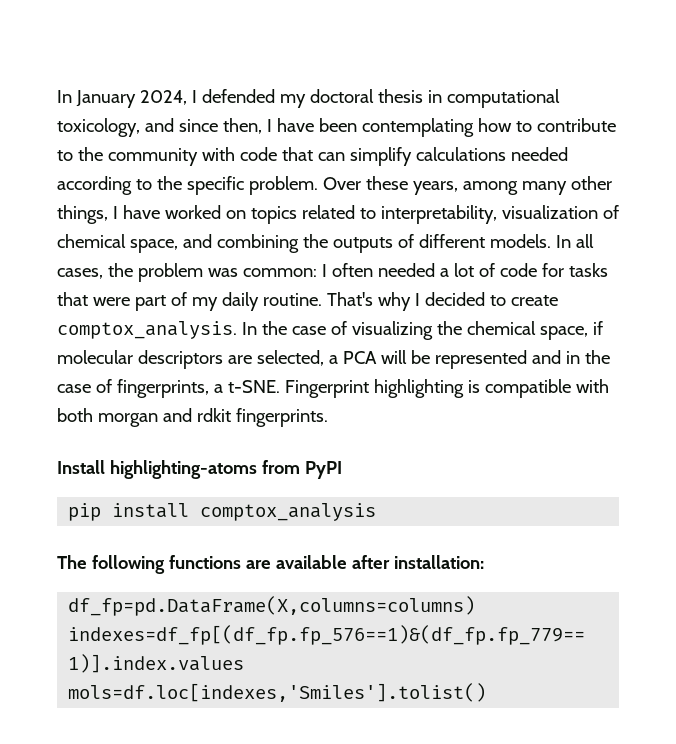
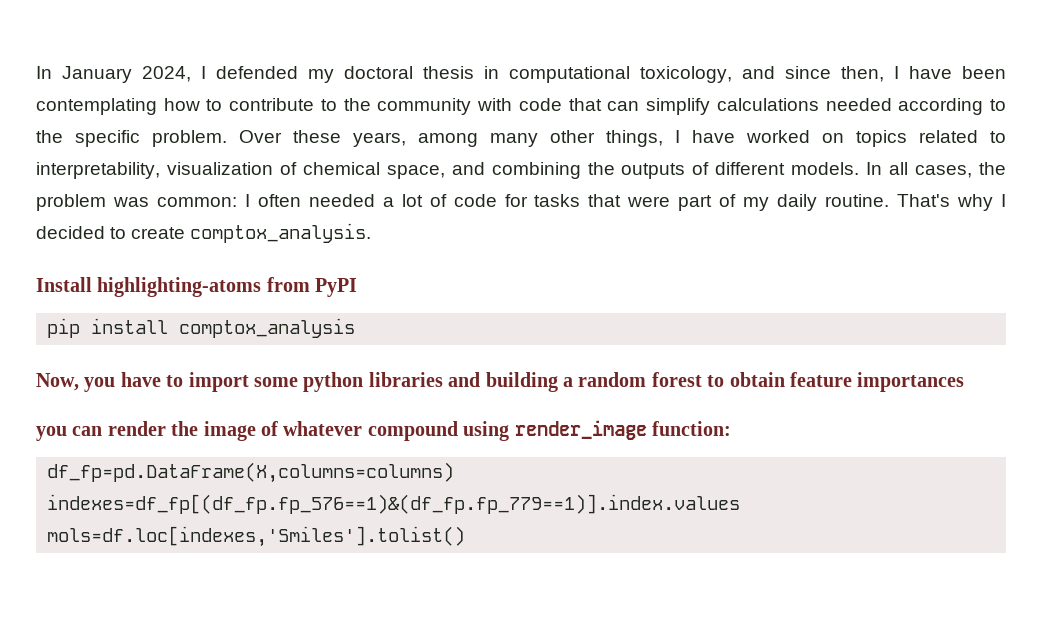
[241,321,603,340] [57,350,610,369] [57,379,609,398] [57,408,328,427] In the case of visualizing the chemical space, if molecular descriptors are selected, a PCA will be represented and in the case of fingerprints, a t-SNE. Fingerprint highlighting is compatible with both morgan and rdkit fingerprints. -> (372, 233) none
[57,555,484,574] The following functions are available after installation: -> [36,372,965,392] [36,420,731,441] Now, you have to import some python libraries and building a random forest to obtain feature importances // you can render the image of whatever compound using render_image function:

